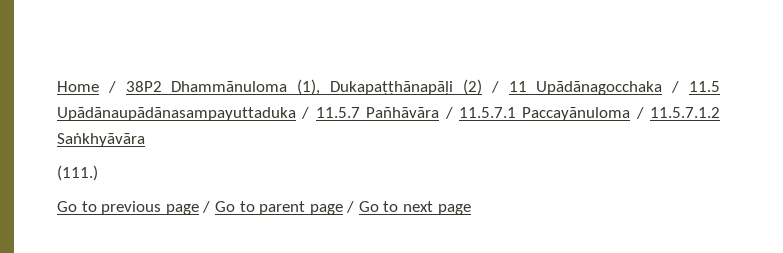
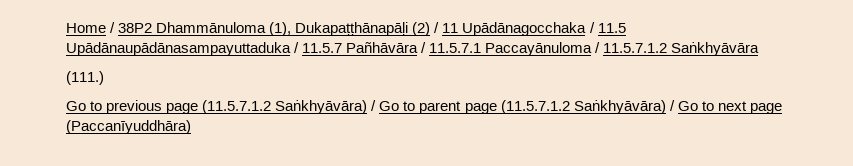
(199, 209) none -> [202,100,368,114] (11.5.7.1.2 Saṅkhyāvāra)
(343, 209) none -> [500,100,666,114] (11.5.7.1.2 Saṅkhyāvāra)
(471, 209) none -> [66,120,191,134] (Paccanīyuddhāra)

